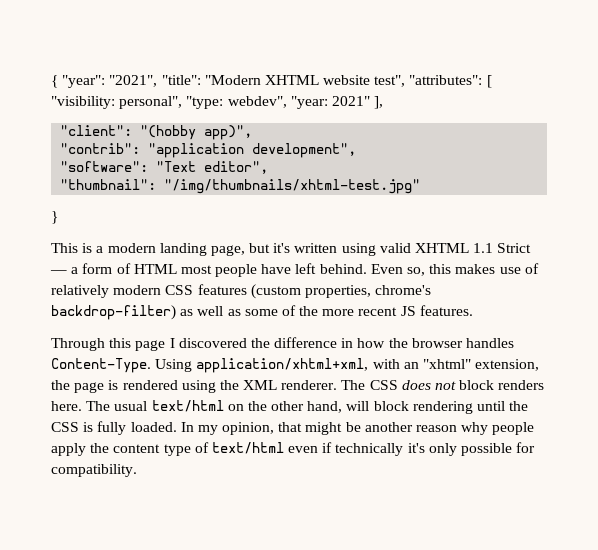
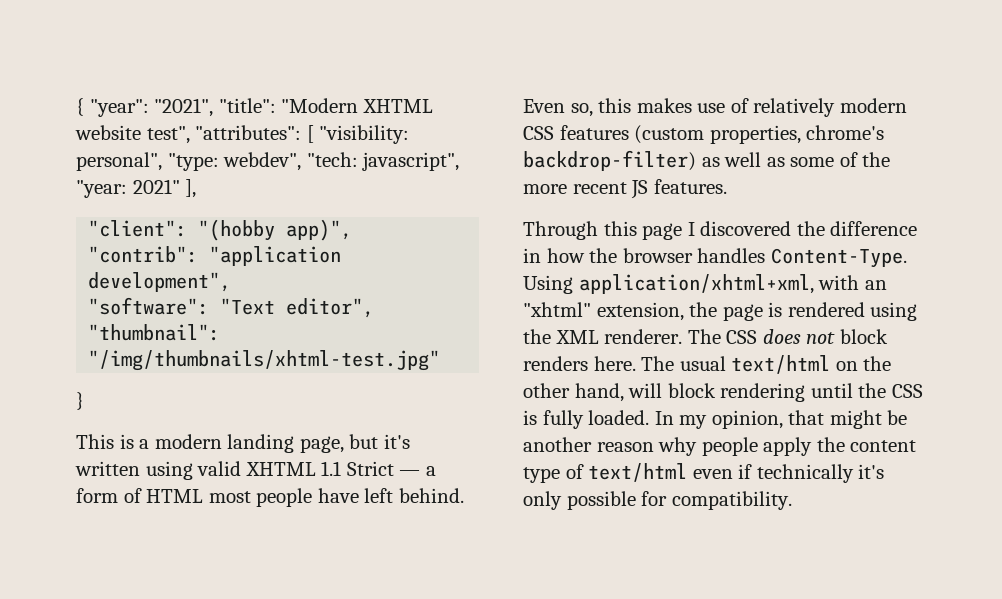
(287, 102) none -> [306,152,460,171] "tech: javascript",

